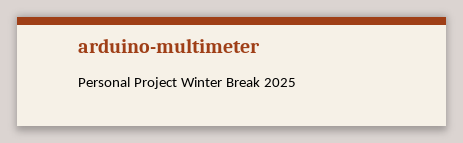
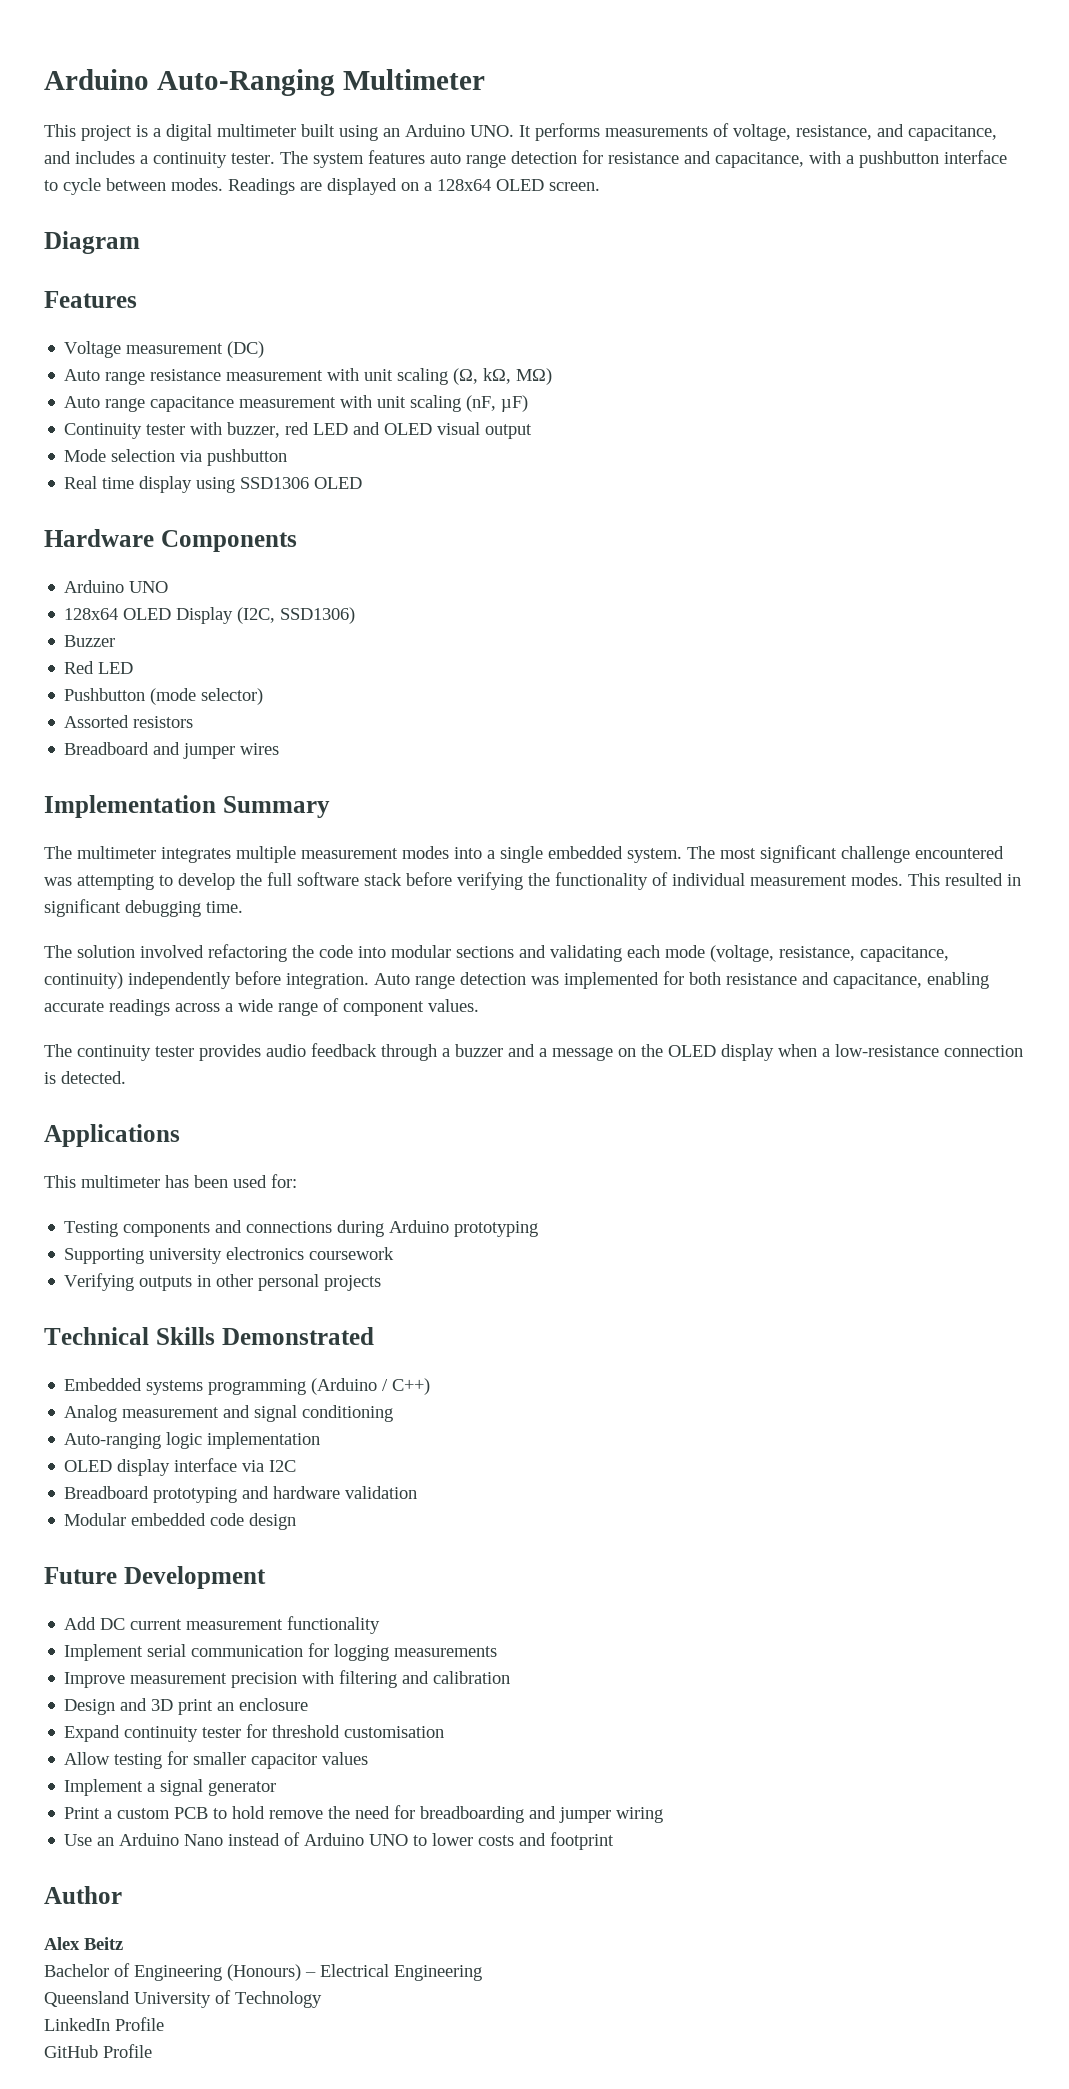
[78,38,260,53] [78,77,296,89] arduino-multimeter // Personal Project Winter Break 2025 -> [44,69,485,96] [44,123,997,141] [44,150,1007,168] [44,178,600,195] [44,231,140,254] [44,291,137,308] [64,341,265,358] [64,368,553,385] [64,395,529,412] [64,422,533,439] [64,449,288,466] [64,476,363,493] [44,529,297,552] [64,580,169,593] [64,607,356,624] [64,635,116,647] [64,661,134,674] [64,688,264,705] [64,715,194,728] [64,742,280,759] [44,795,330,818] [44,845,1004,863] [44,872,1021,890] [44,899,243,917] [44,944,949,962] [44,971,989,989] [44,998,479,1016] [44,1043,1023,1061] [44,1071,126,1084] [44,1124,180,1147] [44,1174,297,1188] [64,1220,539,1237] [64,1247,395,1264] [64,1273,382,1291] [44,1327,374,1345] [64,1378,431,1395] [64,1405,394,1422] [64,1432,321,1449] [64,1458,297,1476] [64,1486,418,1503] [64,1513,297,1530] [44,1566,266,1589] [64,1616,381,1634] [64,1643,498,1661] [64,1670,511,1688] [64,1698,309,1715] [64,1724,445,1742] [64,1751,369,1769] [64,1779,277,1796] [64,1805,664,1823] [64,1832,615,1850] [44,1886,122,1904] [44,1937,123,1950] [44,1963,482,1981] [44,1990,322,2008] [44,2017,164,2031] [44,2044,152,2058] Arduino Auto-Ranging Multimeter // This project is a digital multimeter built using an Arduino UNO. It performs measurements of voltage, resistance, and capacitance, and includes a continuity tester. The system features auto range detection for resistance and capacitance, with a pushbutton interface to cycle between modes. Readings are displayed on a 128x64 OLED screen. // Diagram // Features // Voltage measurement (DC) // Auto range resistance measurement with unit scaling (Ω, kΩ, MΩ) // Auto range capacitance measurement with unit scaling (nF, µF) // Continuity tester with buzzer, red LED and OLED visual output // Mode selection via pushbutton // Real time display using SSD1306 OLED // Hardware Components // Arduino UNO // 128x64 OLED Display (I2C, SSD1306) // Buzzer // Red LED // Pushbutton (mode selector) // Assorted resistors // Breadboard and jumper wires // Implementation Summary // The multimeter integrates multiple measurement modes into a single embedded system. The most significant challenge encountered was attempting to develop the full software stack before verifying the functionality of individual measurement modes. This resulted in significant debugging time. // The solution involved refactoring the code into modular sections and validating each mode (voltage, resistance, capacitance, continuity) independently before integration. Auto range detection was implemented for both resistance and capacitance, enabling accurate readings across a wide range of component values. // The continuity tester provides audio feedback through a buzzer and a message on the OLED display when a low-resistance connection is detected. // Applications // This multimeter has been used for: // Testing components and connections during Arduino prototyping // Supporting university electronics coursework // Verifying outputs in other personal projects // Technical Skills Demonstrated // Embedded systems programming (Arduino / C++) // Analog measurement and signal conditioning // Auto-ranging logic implementation // OLED display interface via I2C // Breadboard prototyping and hardware validation // Modular embedded code design // Future Development // Add DC current measurement functionality // Implement serial communication for logging measurements // Improve measurement precision with filtering and calibration // Design and 3D print an enclosure // Expand continuity tester for threshold customisation // Allow testing for smaller capacitor values // Implement a signal generator // Print a custom PCB to hold remove the need for breadboarding and jumper wiring // Use an Arduino Nano instead of Arduino UNO to lower costs and footprint // Author // Alex Beitz // Bachelor of Engineering (Honours) – Electrical Engineering // Queensland University of Technology // LinkedIn Profile // GitHub Profile

